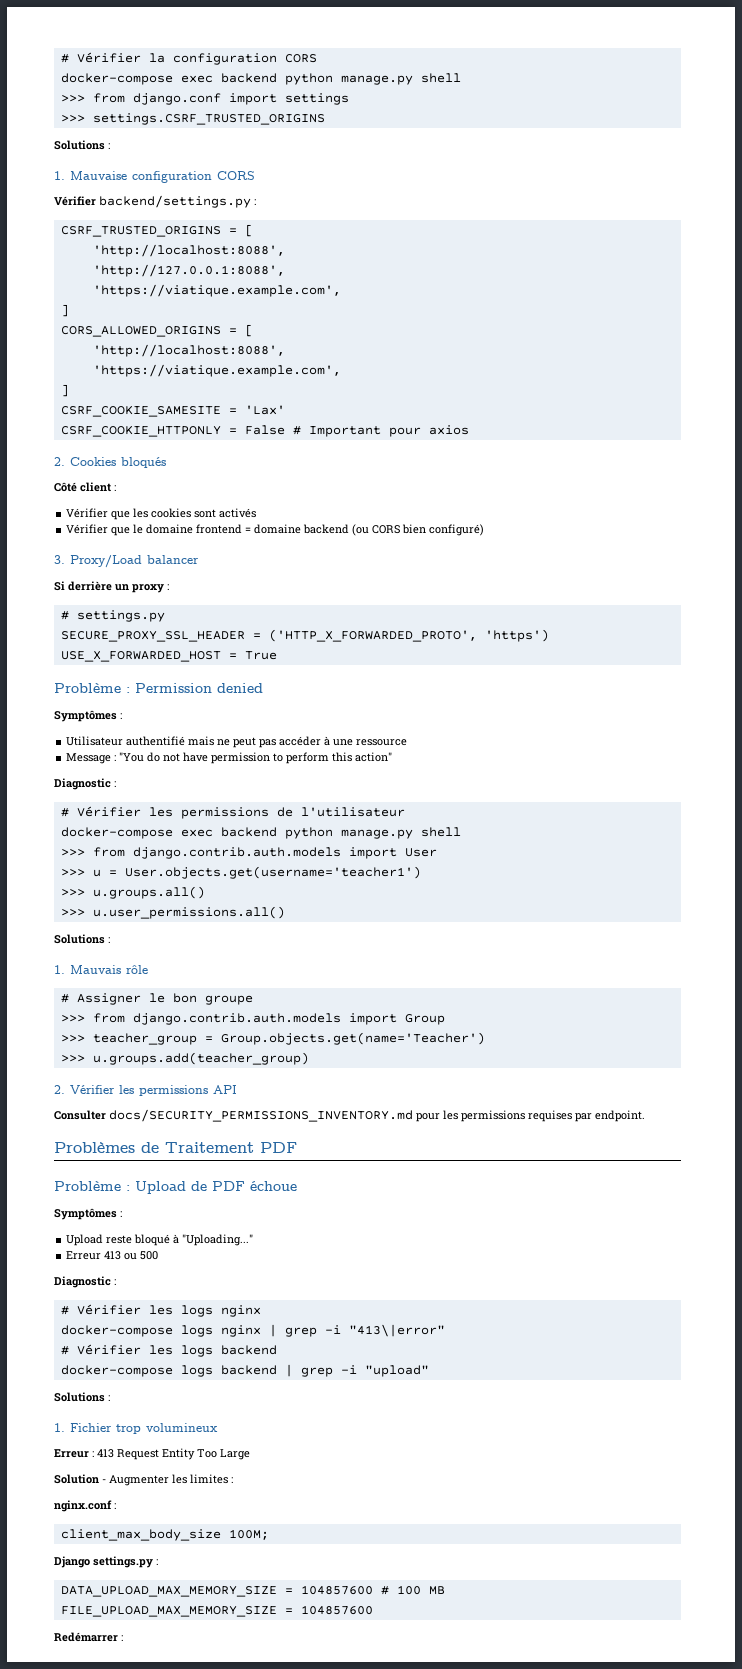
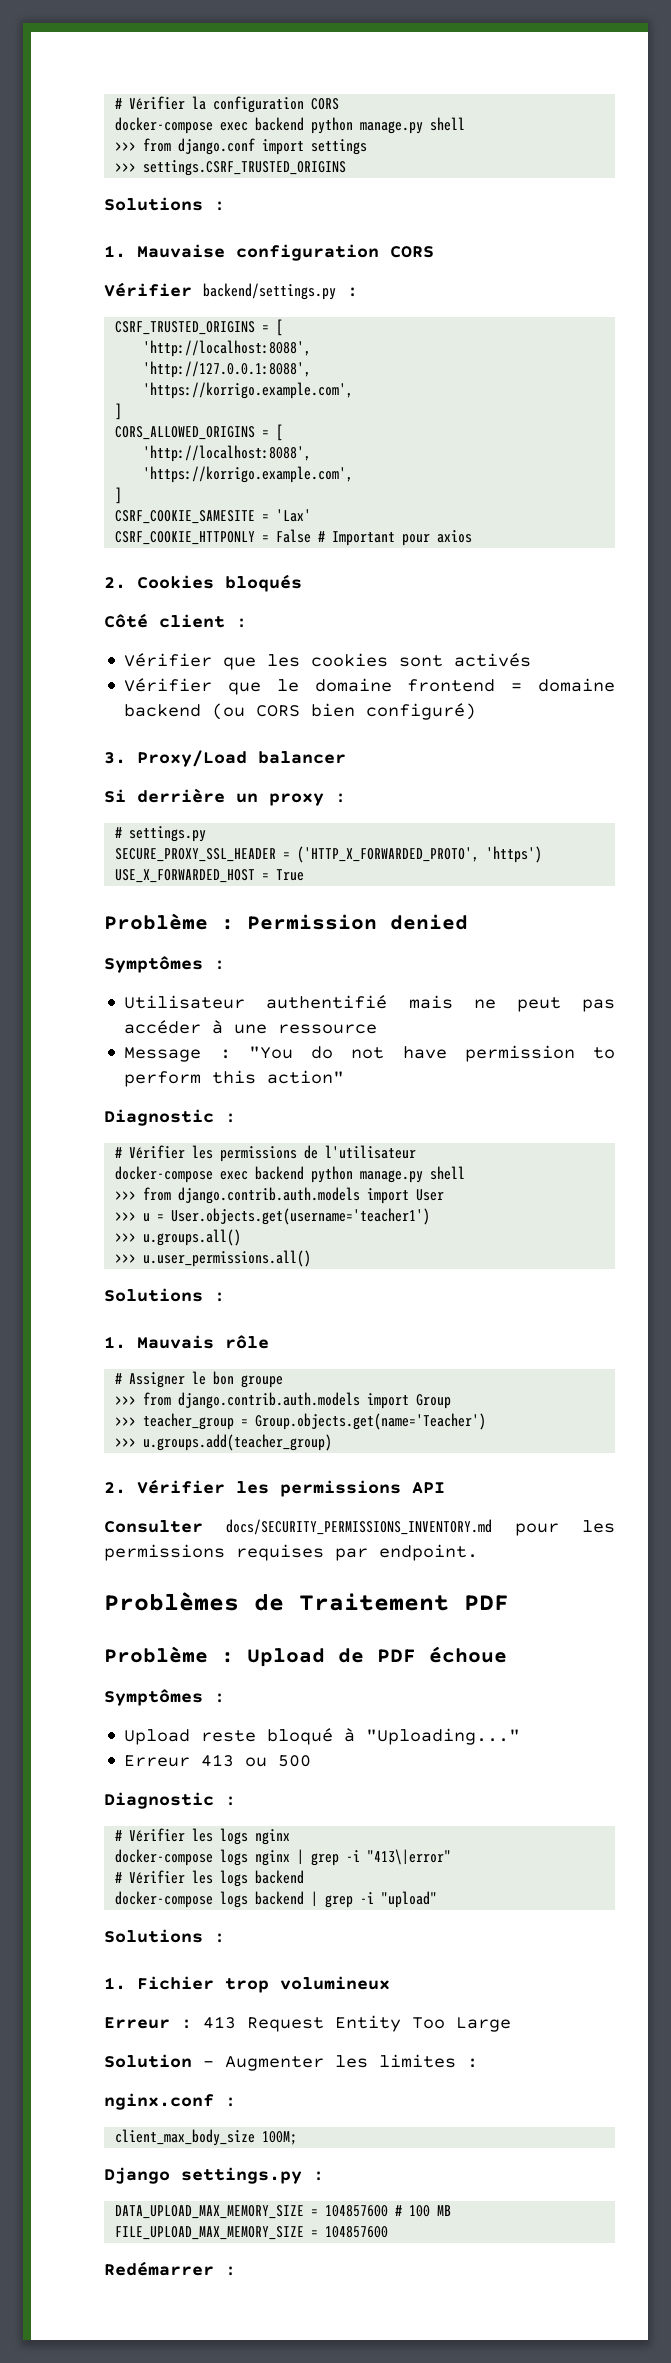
[92,284,341,297] 'https://viatique.example.com', -> [143,382,354,399] 'https://korrigo.example.com',
[92,364,341,377] 'https://viatique.example.com', -> [143,466,354,483] 'https://korrigo.example.com',

